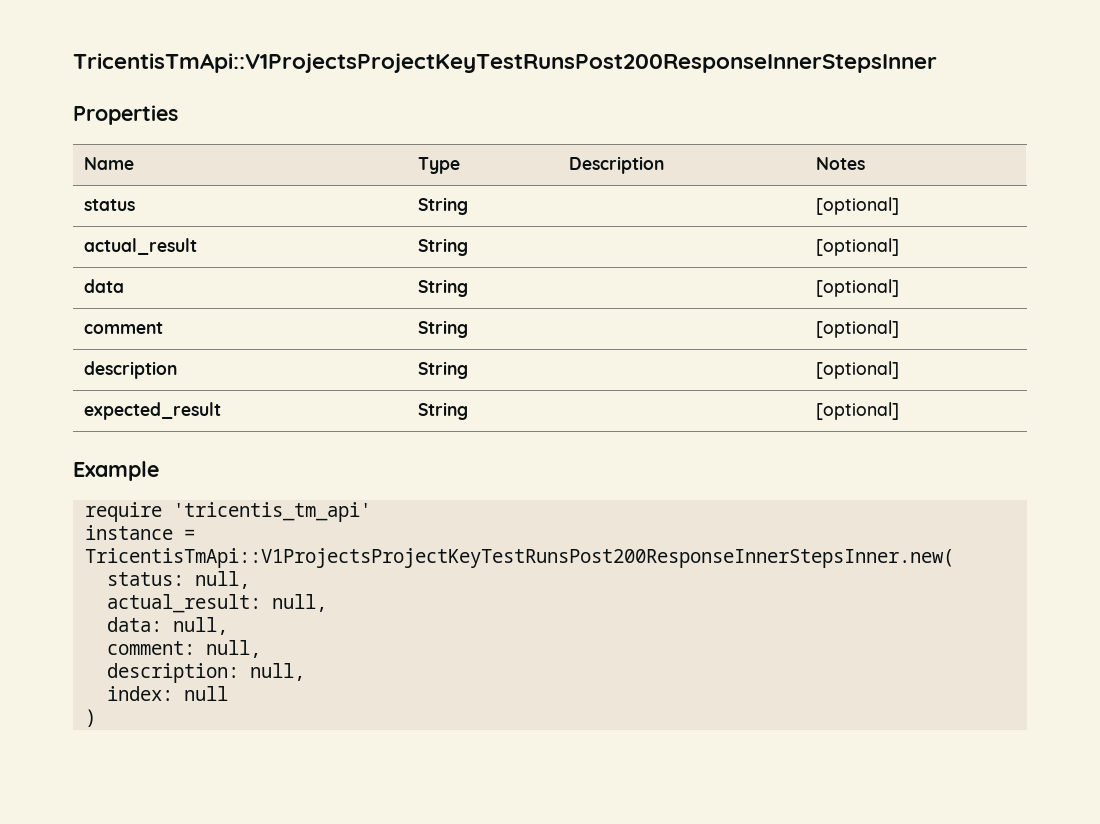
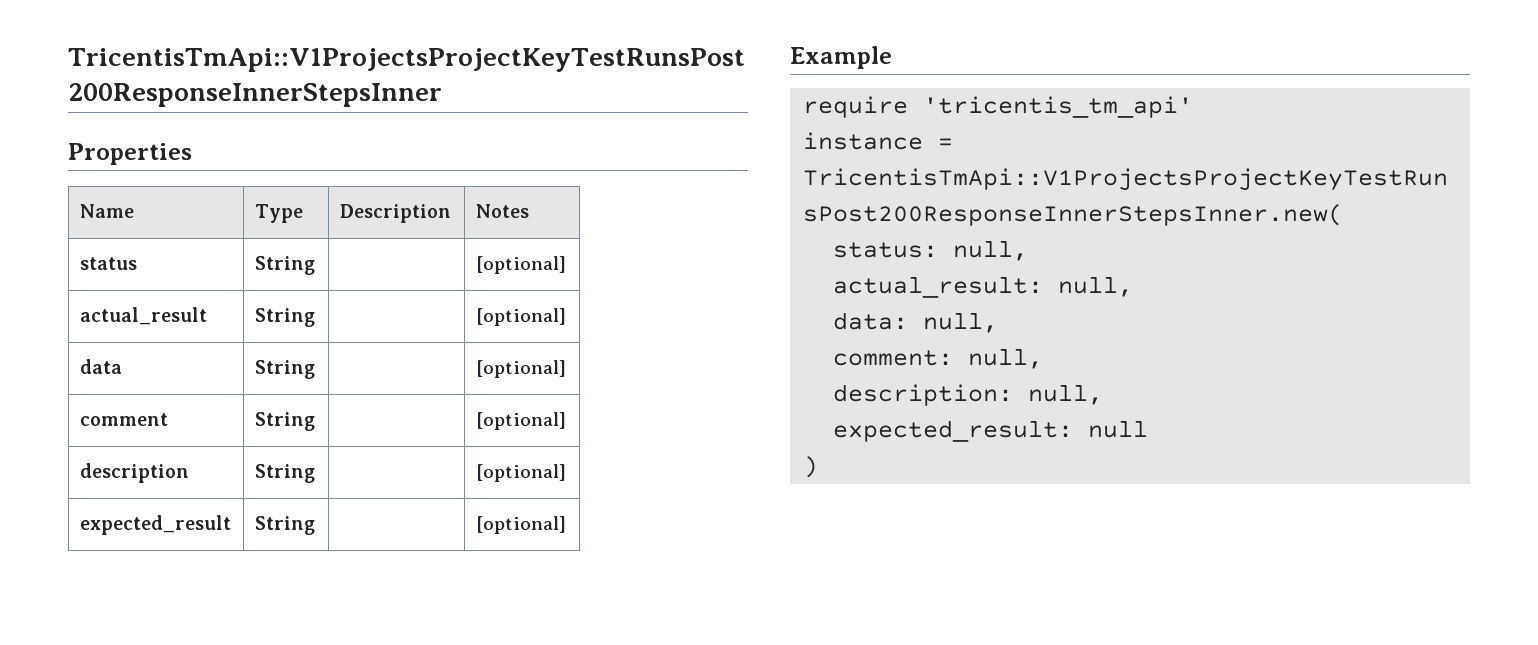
[106,686,173,701] index: -> [832,420,1073,442] expected_result:

